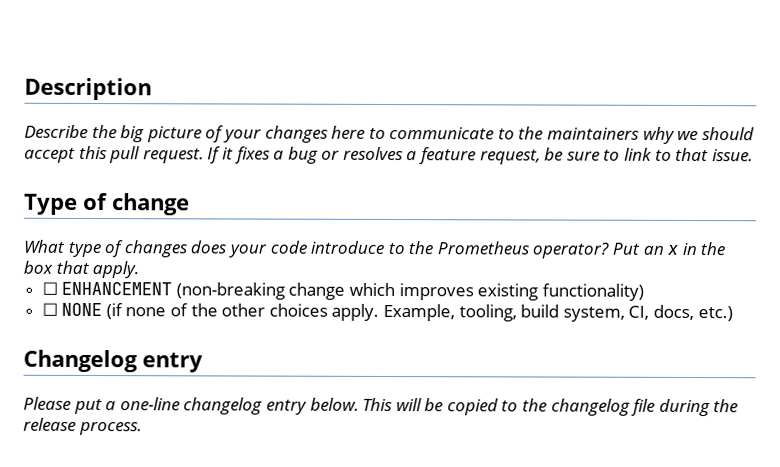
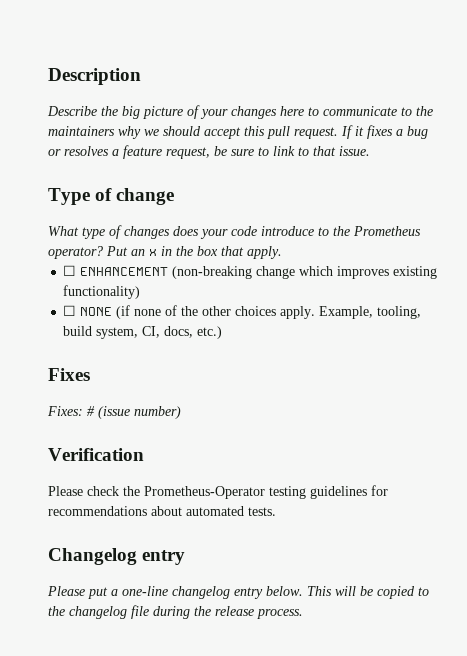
(733, 314) none -> [48,368,90,381] [47,406,181,419] [48,448,144,461] [48,485,388,499] [48,506,276,516] // Fixes // Fixes: # (issue number) // Verification // Please check the Prometheus-Operator testing guidelines for recommendations about automated tests.

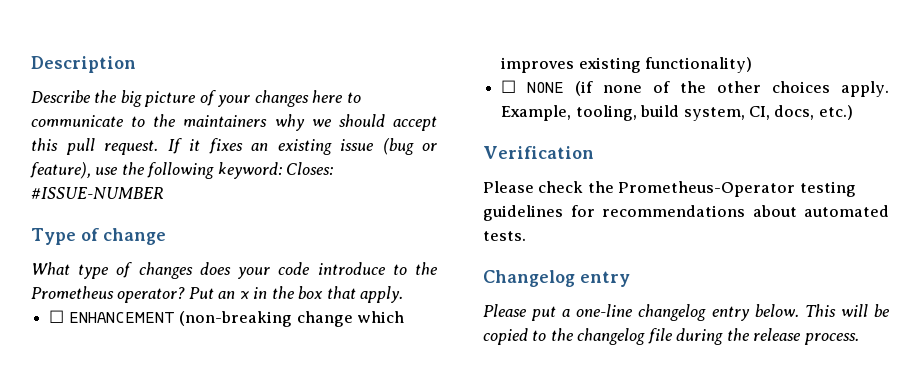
[396,126,428,139] [48,145,370,159] a bug or resolves a feature request, be sure to link to that issue. -> [251,138,437,155] [30,162,334,179] [31,187,164,199] an existing issue (bug or feature), use the following keyword: Closes: #ISSUE-NUMBER
[48,368,90,381] [47,406,181,419] // Fixes // Fixes: # (issue number) -> (853, 112) none

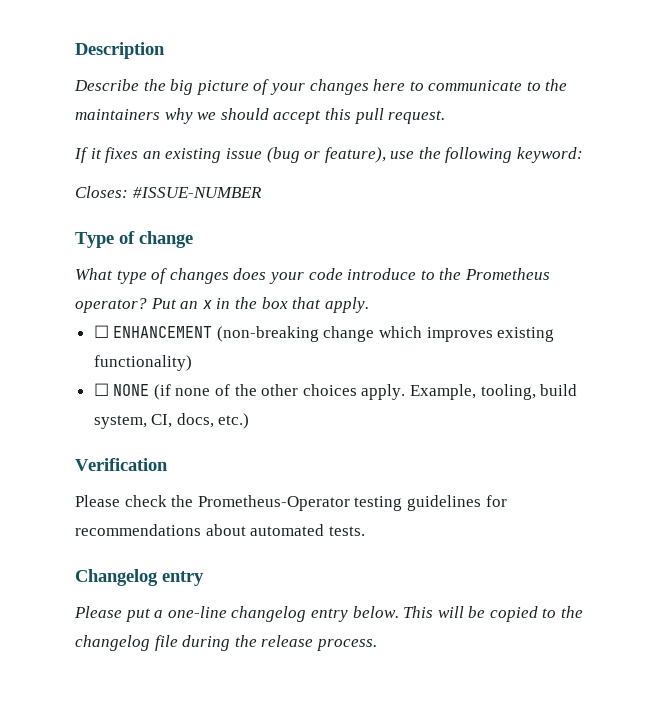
(158, 147) none -> (446, 117) //
(282, 170) none -> (584, 155) //

